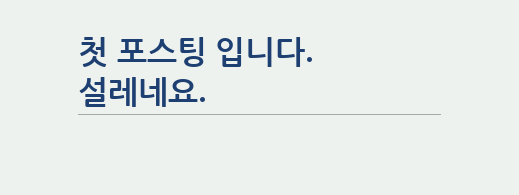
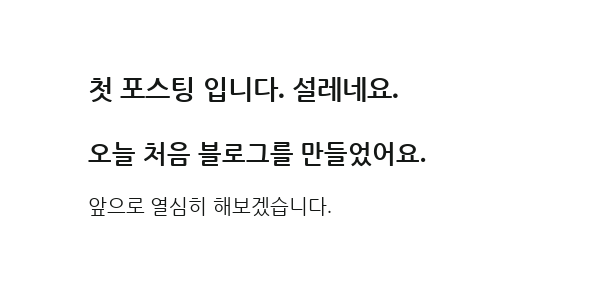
(207, 92) none -> [88,142,427,167] [88,196,332,217] // 오늘 처음 블로그를 만들었어요. // 앞으로 열심히 해보겠습니다.

